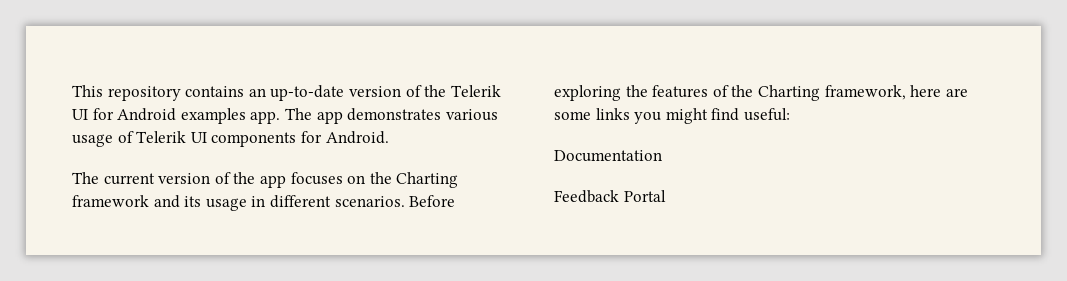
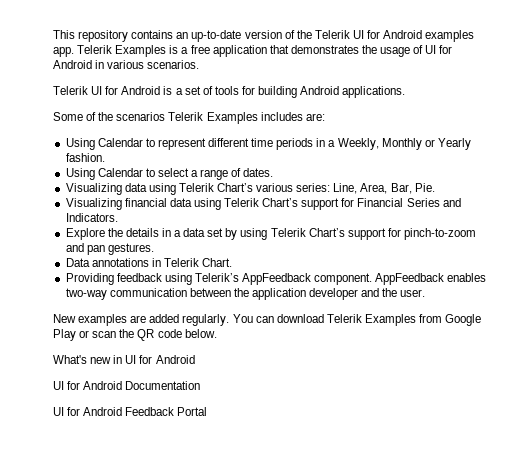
[284,108,498,124] [72,131,389,147] [72,172,459,188] [72,195,456,211] [554,85,968,101] [554,108,790,124] [554,150,662,162] The app demonstrates various usage of Telerik UI components for Android. // The current version of the app focuses on the Charting framework and its usage in different scenarios. Before exploring the features of the Charting framework, here are some links you might find useful: // Documentation // -> [77,45,453,57] [53,60,200,69] [53,86,406,98] [53,112,325,124] [65,138,471,150] [65,153,105,162] [65,168,274,180] [65,183,435,195] [65,198,461,210] [65,213,118,222] [65,228,477,240] [65,243,154,255] [65,258,233,267] [65,273,487,285] [65,288,426,300] [53,314,482,326] [53,329,217,341] [53,355,195,364] [53,381,201,390] [53,407,123,416] Telerik Examples is a free application that demonstrates the usage of UI for Android in various scenarios. // Telerik UI for Android is a set of tools for building Android applications. // Some of the scenarios Telerik Examples includes are: // Using Calendar to represent different time periods in a Weekly, Monthly or Yearly fashion. // Using Calendar to select a range of dates. // Visualizing data using Telerik Chart’s various series: Line, Area, Bar, Pie. // Visualizing financial data using Telerik Chart’s support for Financial Series and Indicators. // Explore the details in a data set by using Telerik Chart’s support for pinch-to-zoom and pan gestures. // Data annotations in Telerik Chart. // Providing feedback using Telerik’s AppFeedback component. AppFeedback enables two-way communication between the application developer and the user. // New examples are added regularly. You can download Telerik Examples from Google Play or scan the QR code below. // What's new in UI for Android // UI for Android Documentation // UI for Android

